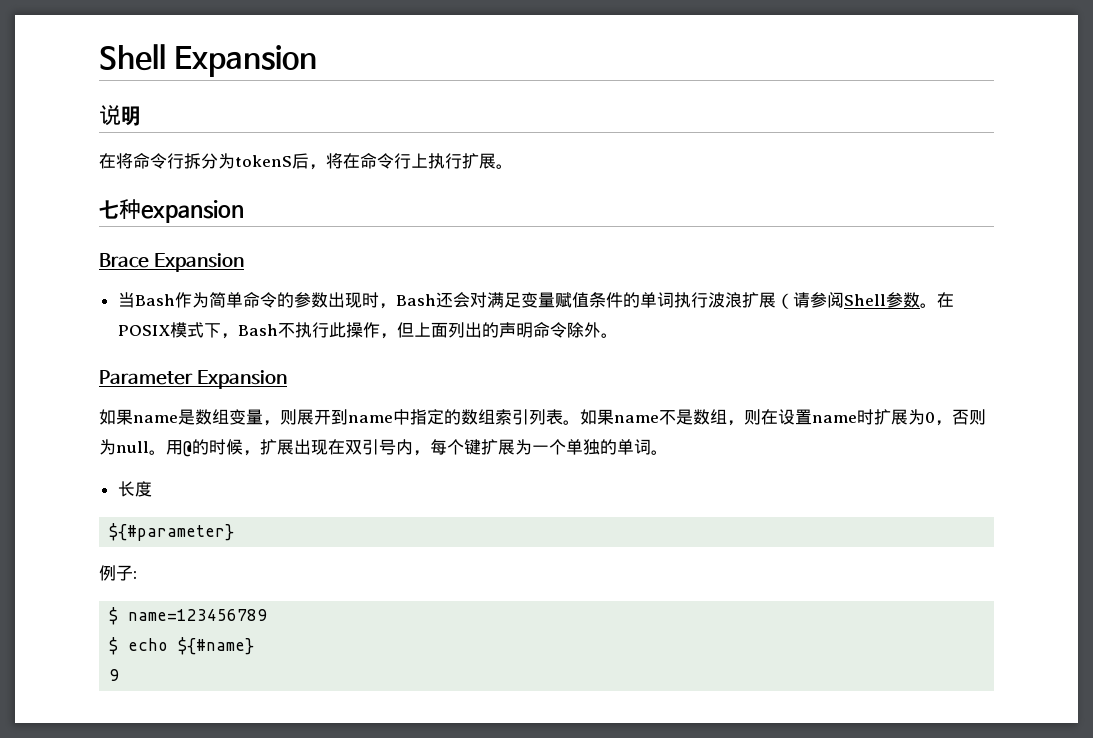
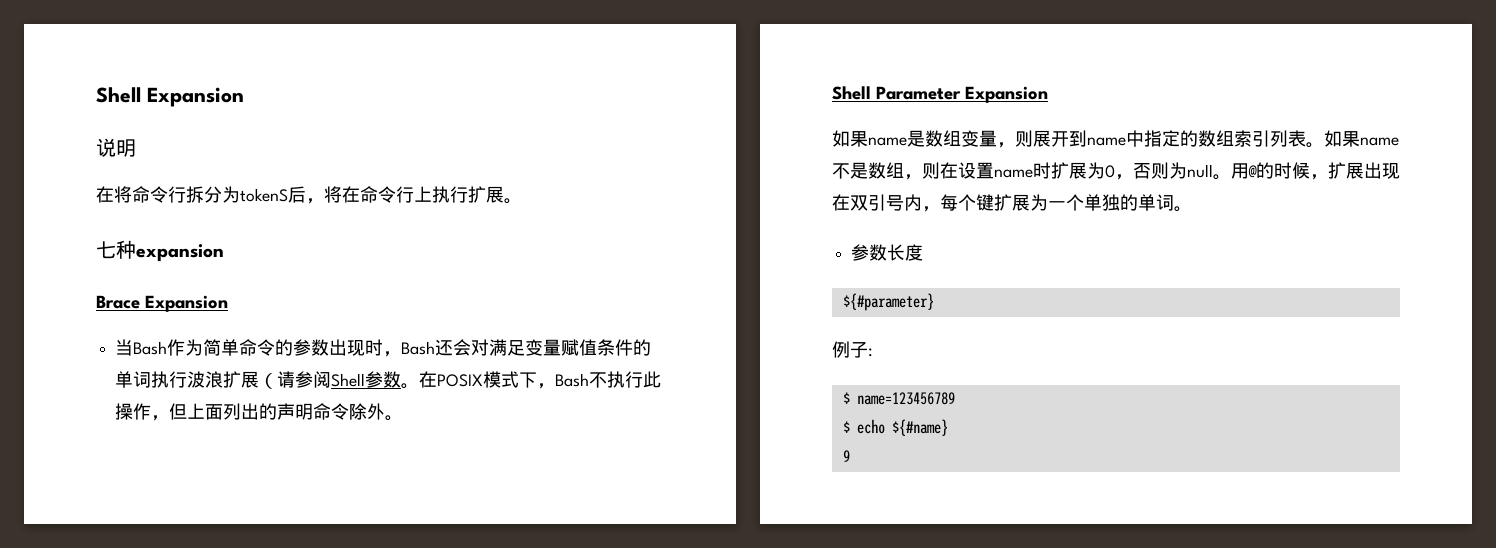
(618, 335) none -> [832,86,871,100] Shell
(668, 452) none -> [851,244,888,261] 参数

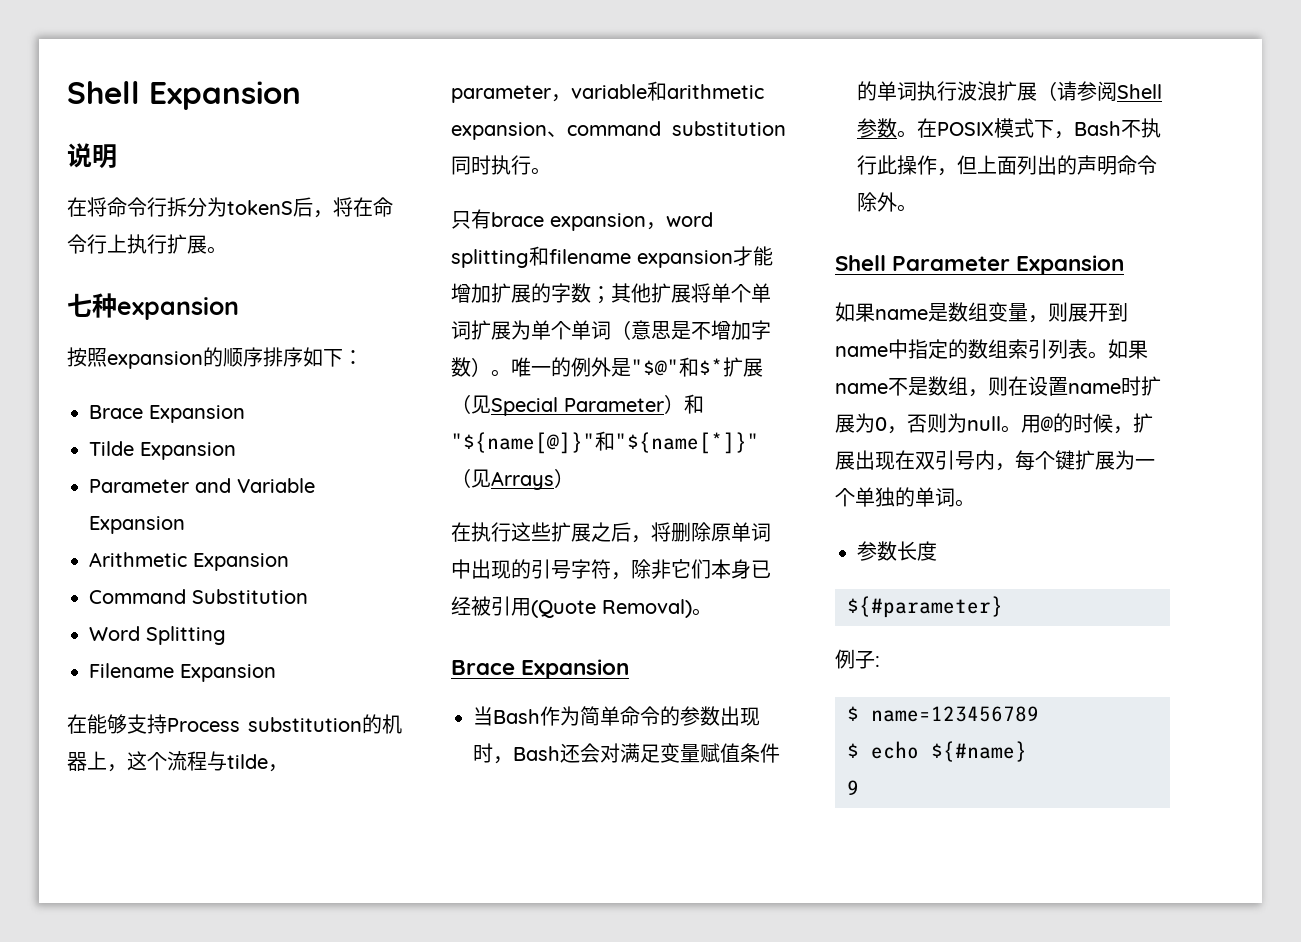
(224, 253) none -> [67,347,363,369] [89,405,245,423] [89,441,236,460] [89,478,315,493] [89,516,185,534] [89,552,289,571] [89,589,308,604] [89,626,226,645] [89,663,276,682] [67,714,402,734] [67,751,288,772] [451,81,764,103] [451,121,786,140] [451,155,551,175] [451,209,713,231] [451,246,773,268] [451,283,771,304] [451,320,771,340] [451,357,763,377] [451,394,704,416] [451,431,759,454] [451,468,574,490] [451,522,771,543] [451,559,771,580] [451,596,712,618] // 按照expansion的顺序排序如下： // Brace Expansion // Tilde Expansion // Parameter and Variable Expansion // Arithmetic Expansion // Command Substitution // Word Splitting // Filename Expansion // 在能够支持Process substitution的机器上，这个流程与tilde，parameter，variable和arithmetic expansion、command substitution同时执行。 // 只有brace expansion，word splitting和filename expansion才能增加扩展的字数；其他扩展将单个单词扩展为单个单词（意思是不增加字数）。唯一的例外是"$@"和$*扩展（见Special Parameter）和"${name[@]}"和"${name[*]}"（见Arrays） // 在执行这些扩展之后，将删除原单词中出现的引号字符，除非它们本身已经被引用(Quote Removal)。

